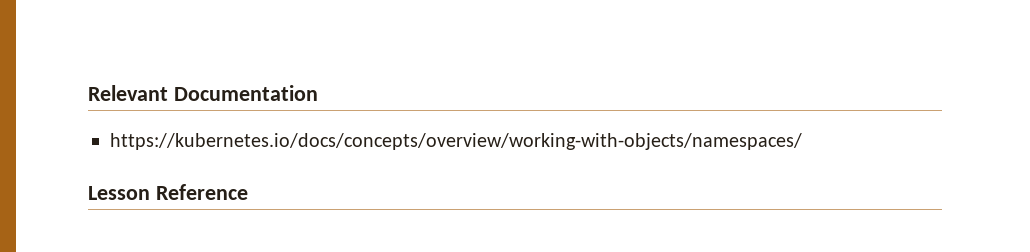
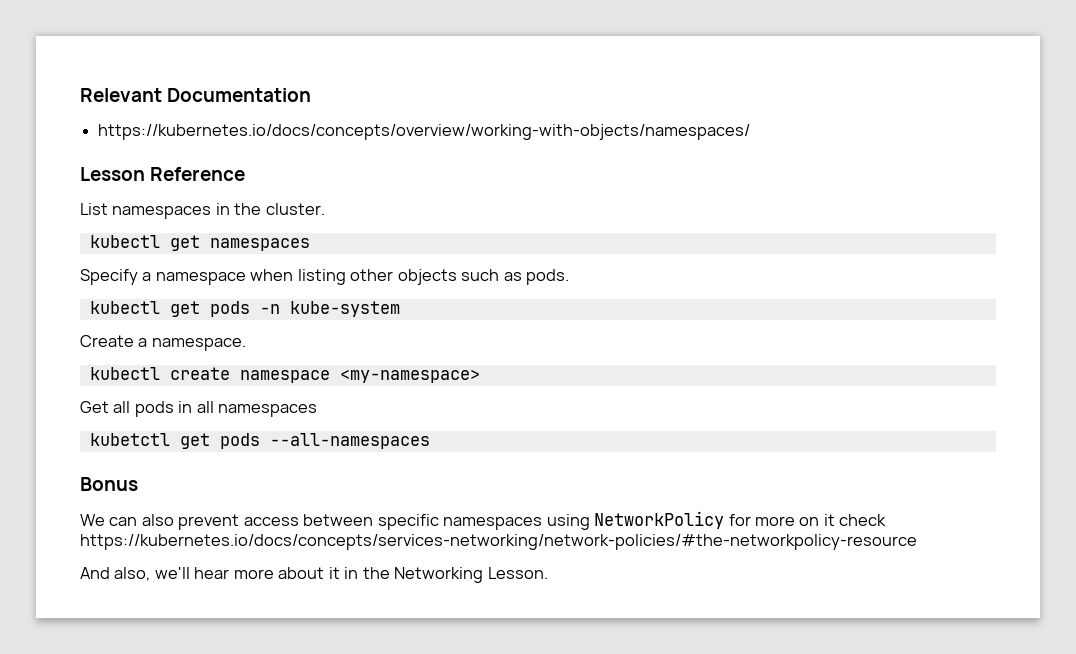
(248, 192) none -> [80,203,325,219] [89,235,310,251] [80,269,570,285] [89,301,400,317] [80,335,246,351] [89,367,480,383] [80,401,318,417] [89,433,430,449] [80,477,138,491] [80,511,887,530] [80,534,917,550] [80,567,548,583] // List namespaces in the cluster. // kubectl get namespaces // Specify a namespace when listing other objects such as pods. // kubectl get pods -n kube-system // Create a namespace. // kubectl create namespace <my-namespace> // Get all pods in all namespaces // kubetctl get pods --all-namespaces // Bonus // We can also prevent access between specific namespaces using NetworkPolicy for more on it check https://kubernetes.io/docs/concepts/services-networking/network-policies/#the-networkpolicy-resource // And also, we'll hear more about it in the Networking Lesson.

